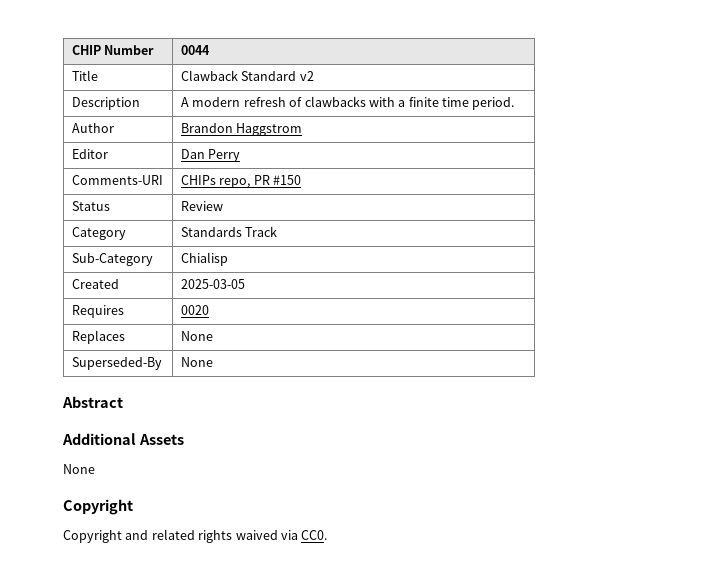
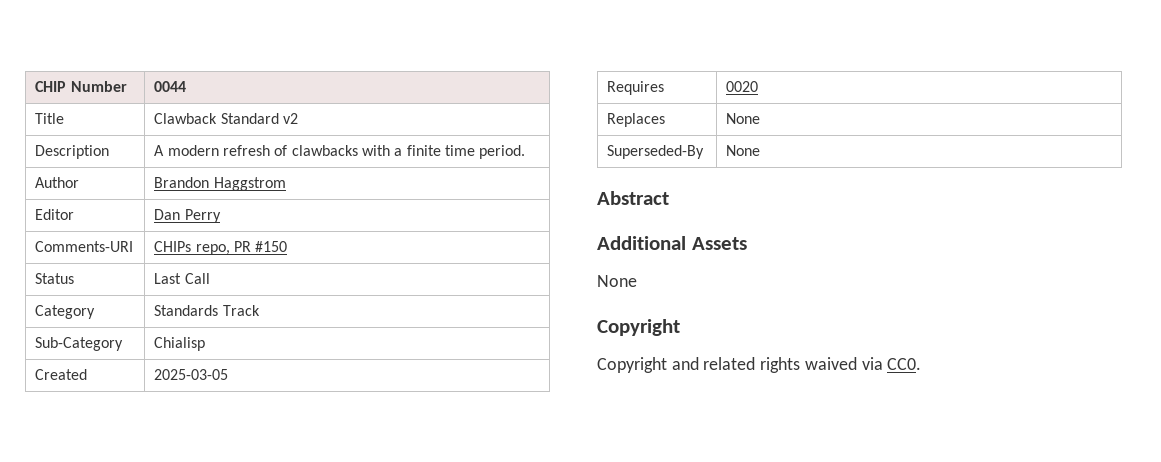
[180,201,223,211] Review -> [154,273,210,284] Last Call

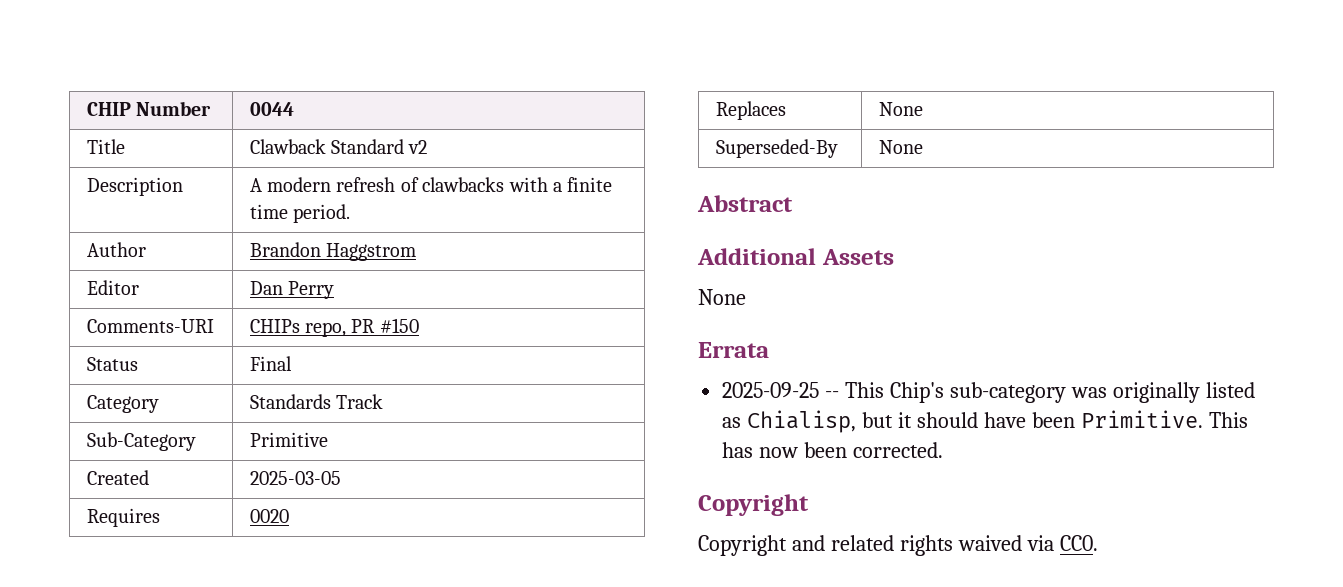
[154,273,210,284] Last Call -> [249,356,292,371] Final
[154,337,206,351] Chialisp -> [249,432,328,447] Primitive
(637, 281) none -> [698,342,769,358] [722,382,1255,403] [722,410,1248,433] [722,442,944,458] // Errata // 2025-09-25 -- This Chip's sub-category was originally listed as Chialisp, but it should have been Primitive. This has now been corrected.

